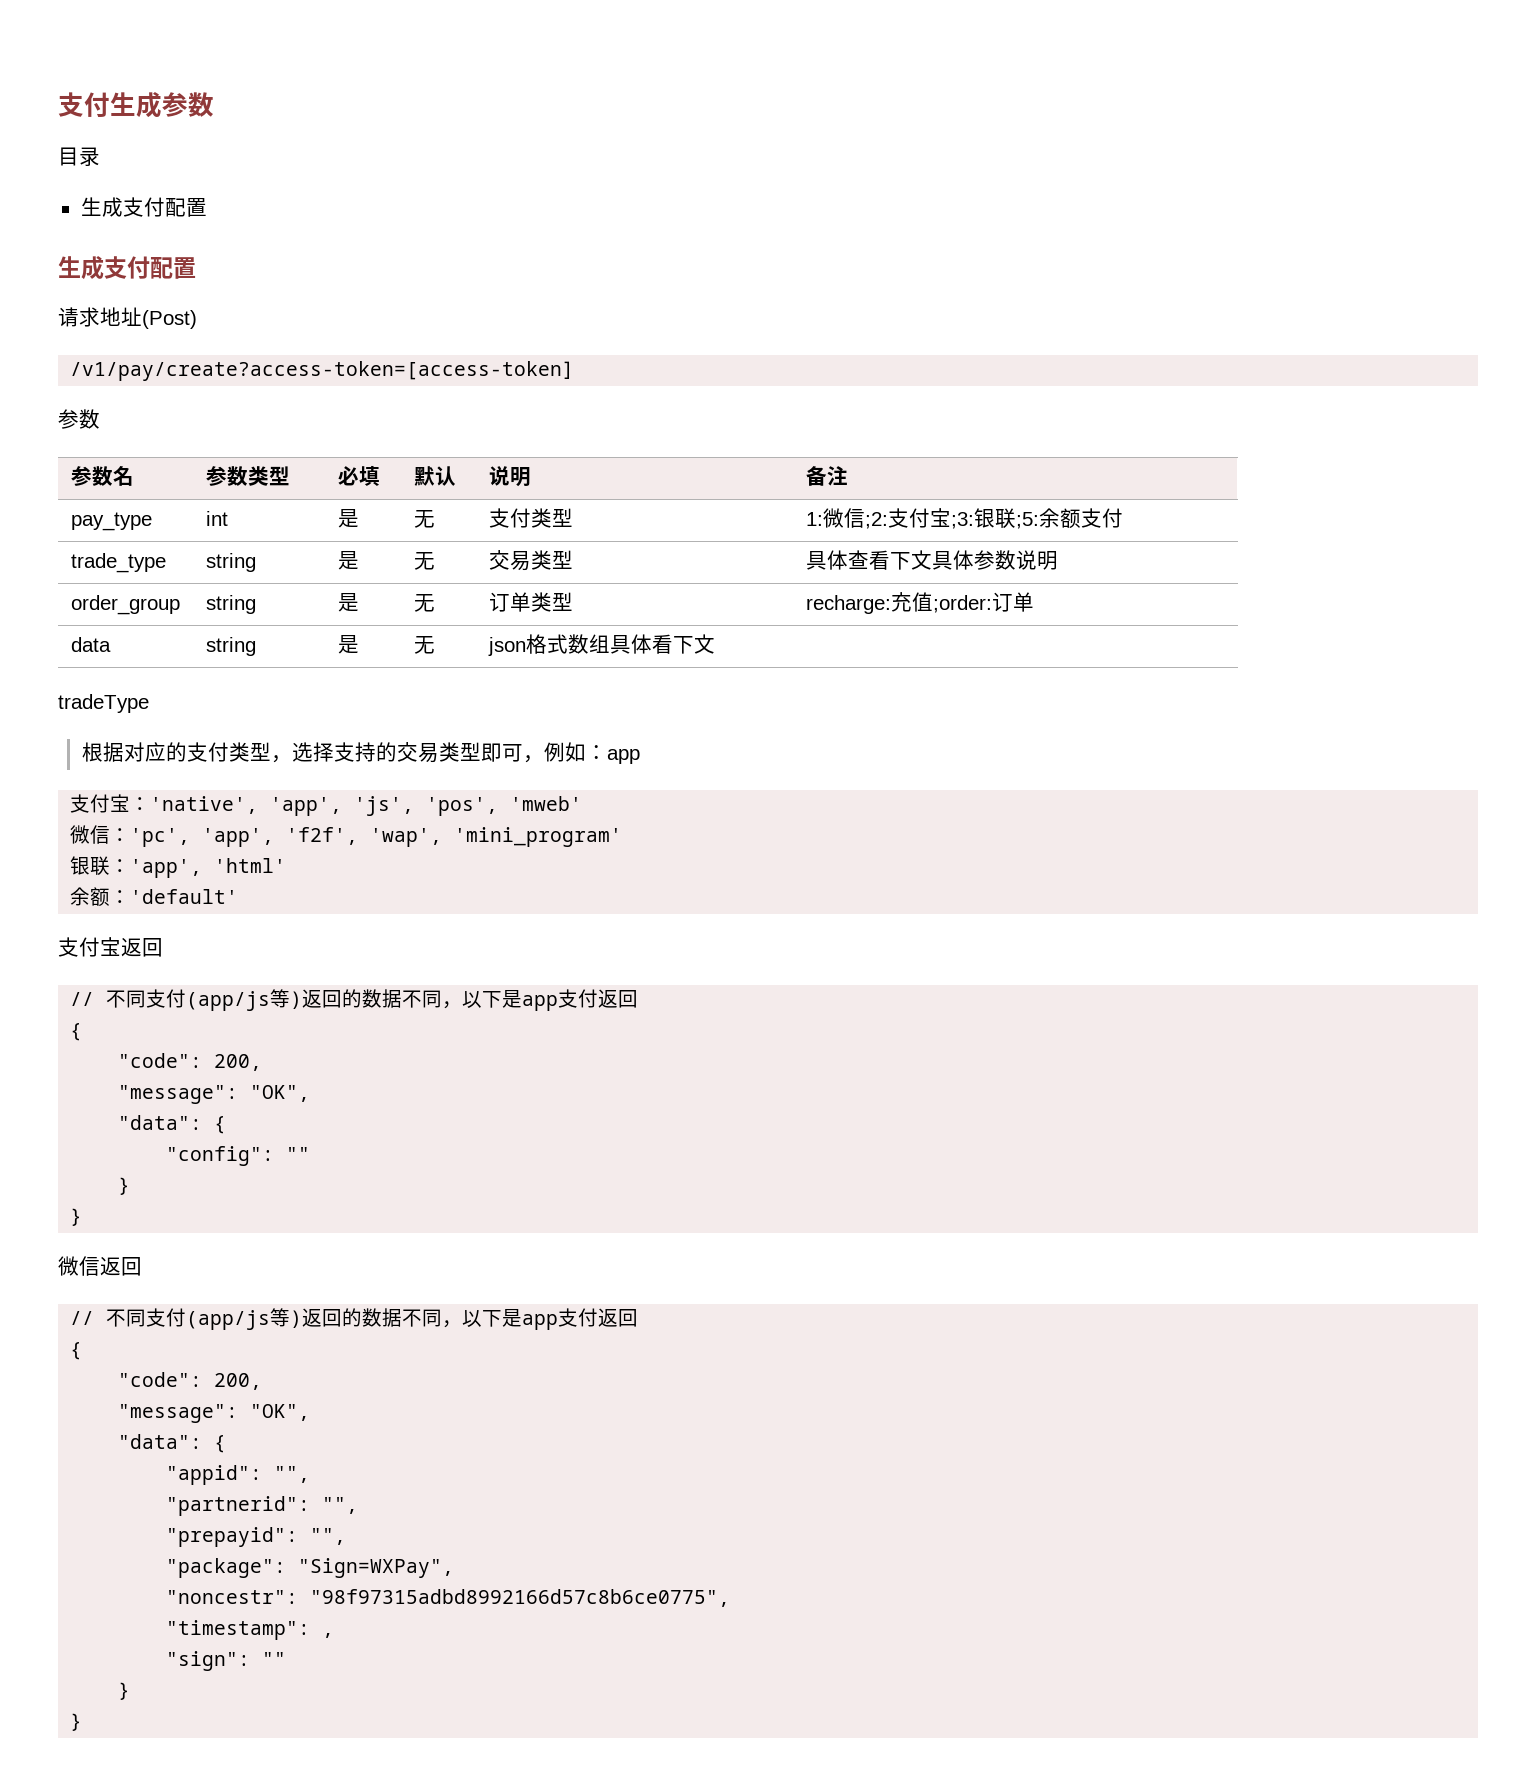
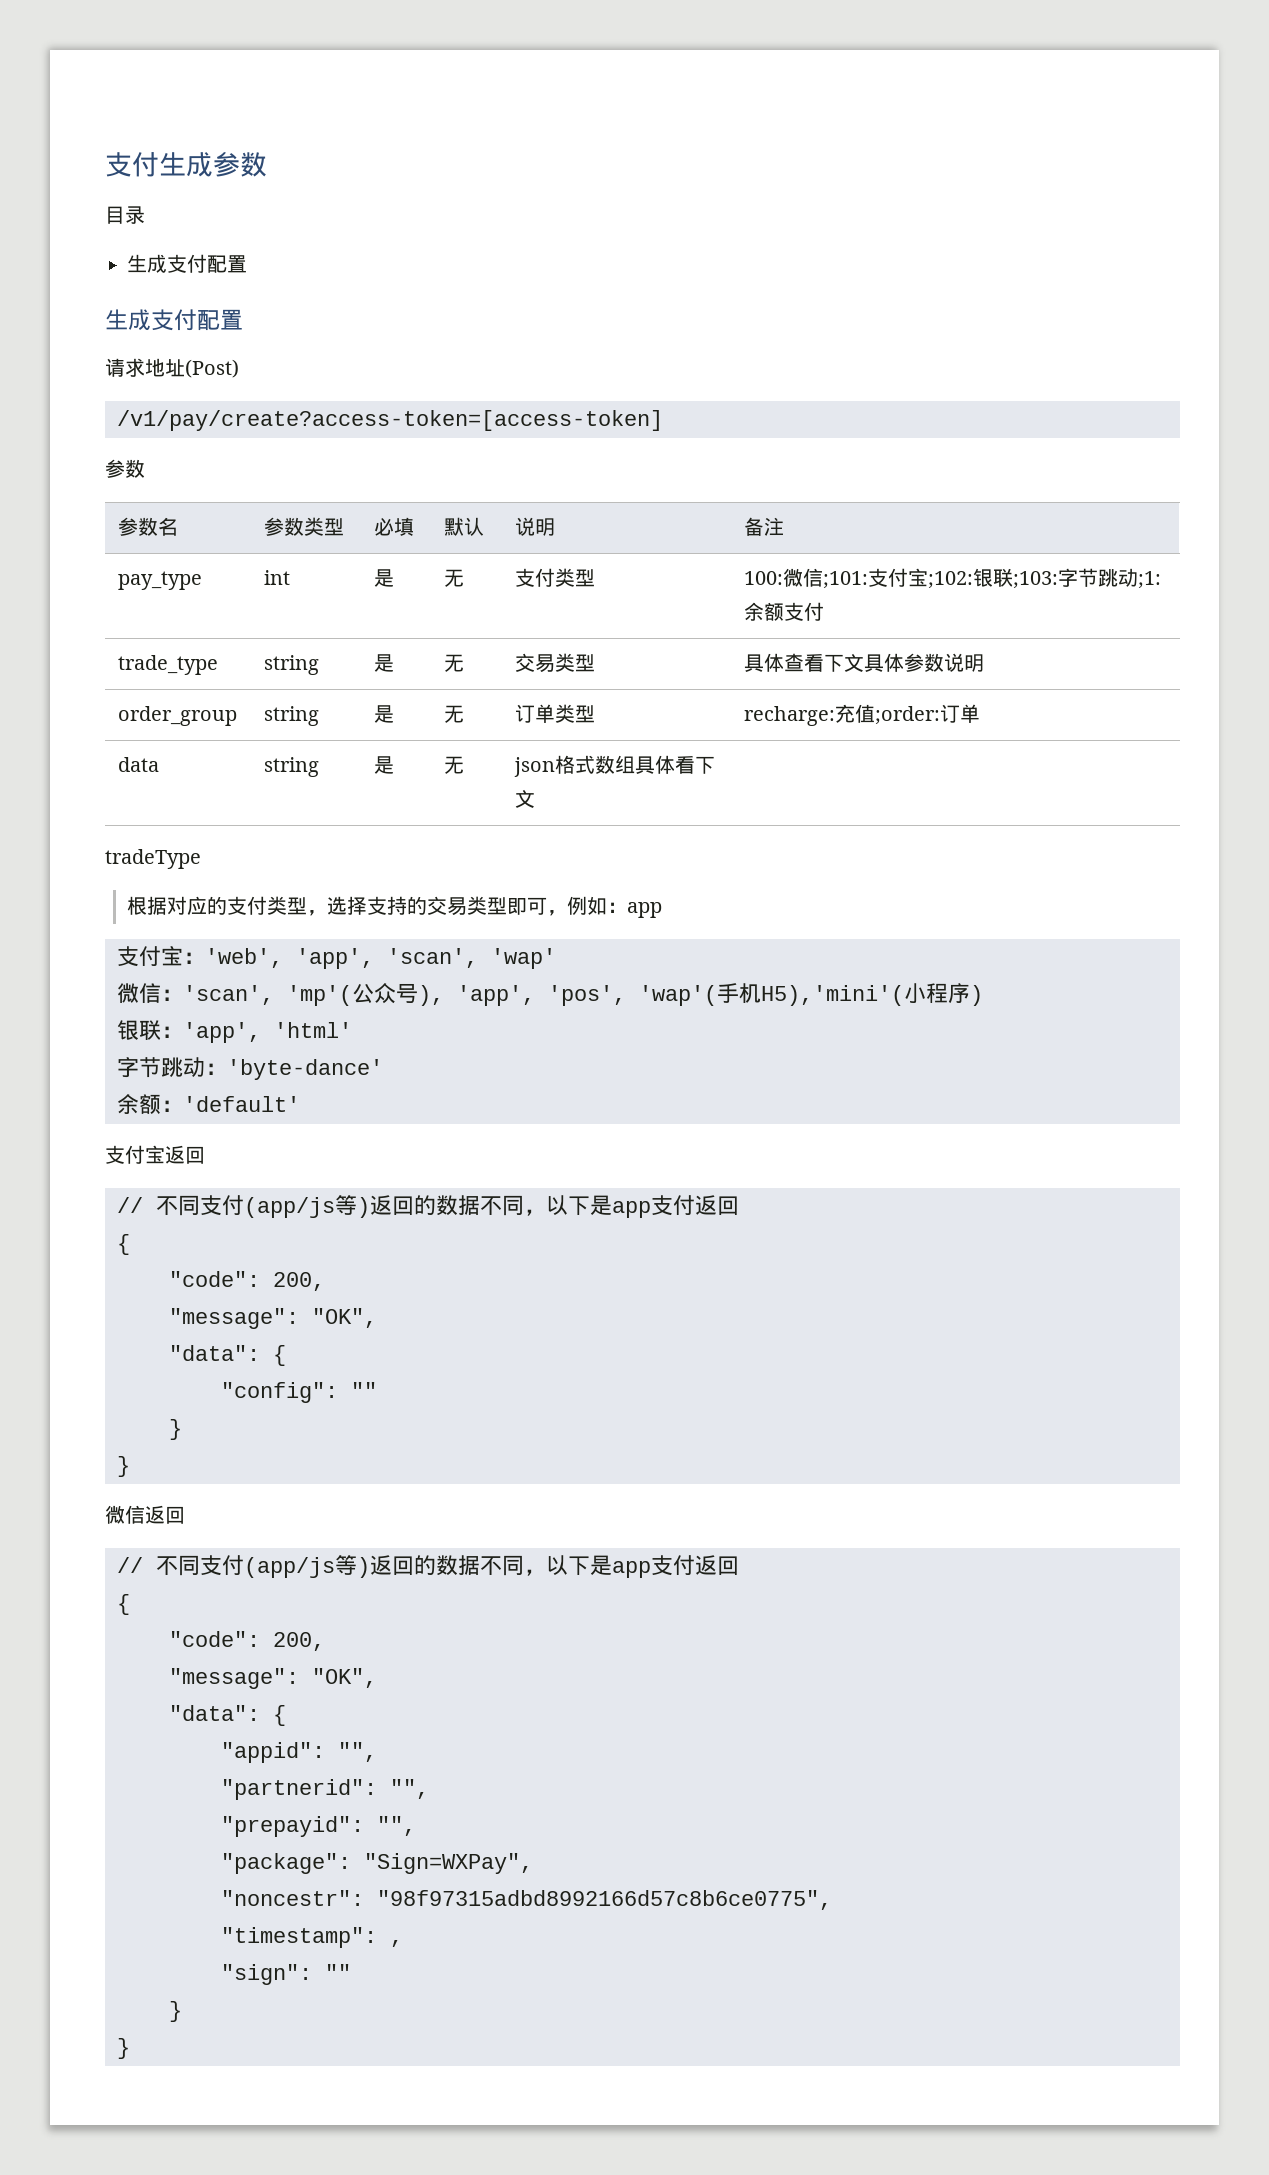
[805,508,1039,529] 1:微信;2:支付宝;3:银联;5: -> [744,568,1162,589] 100:微信;101:支付宝;102:银联;103:字节跳动;1:
[150,796,583,816] [70,825,623,847] 'native', 'app', 'js', 'pos', 'mweb' // 微信：'pc', 'app', 'f2f', 'wap', 'mini_program' -> [205,948,556,969] [117,983,983,1006] 'web', 'app', 'scan', 'wap' // 微信：'scan', 'mp'(公众号), 'app', 'pos', 'wap'(手机H5),'mini'(小程序)
(287, 865) none -> [117,1057,383,1080] // 字节跳动：'byte-dance'

